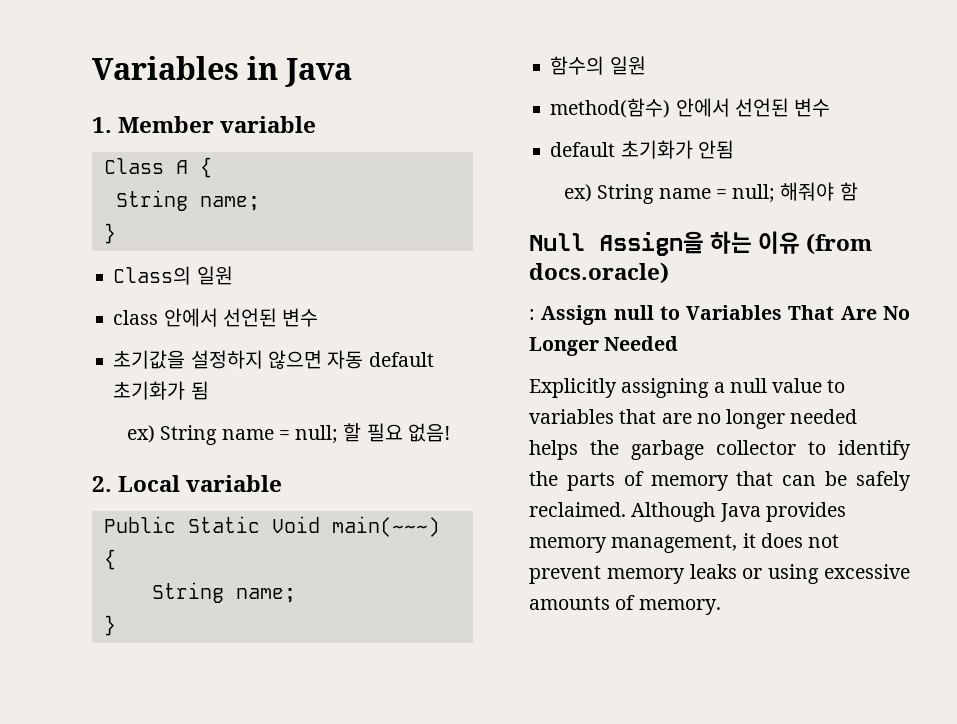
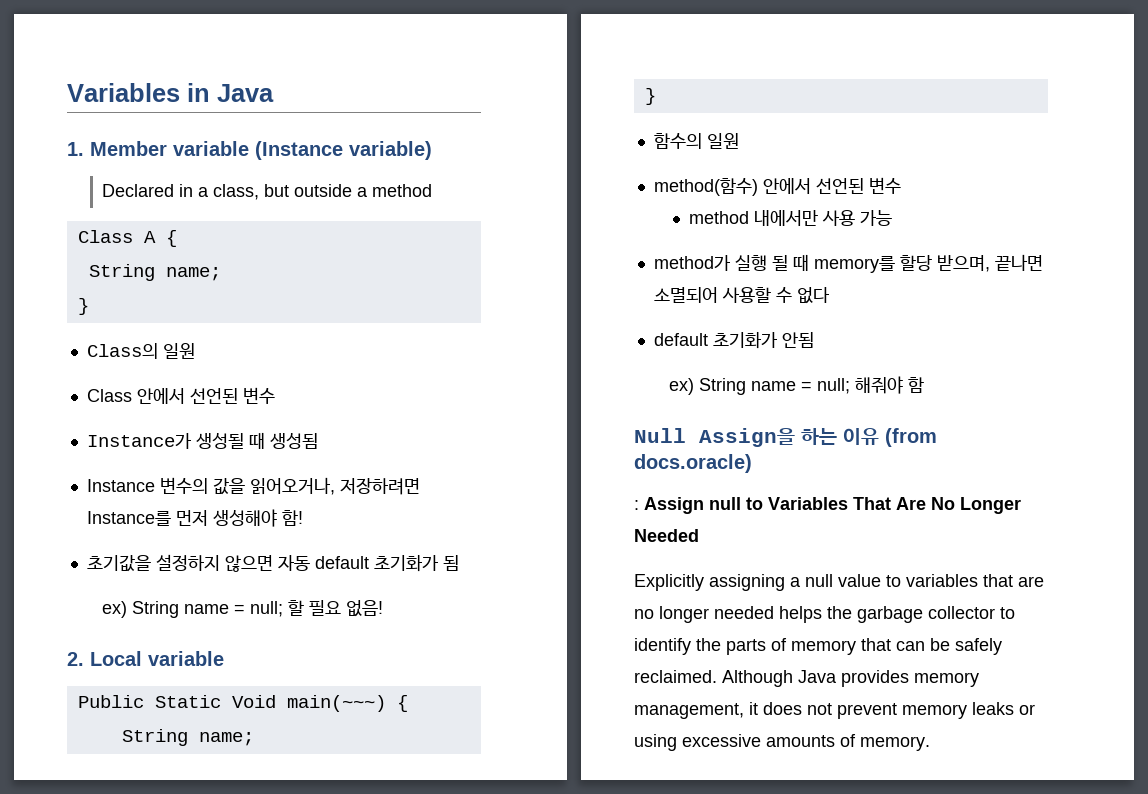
(317, 124) none -> [255,141,432,160] [102,184,433,200] (Instance variable) // Declared in a class, but outside a method
[113,308,319,327] class 안에서 선언된 변수 -> [86,387,275,404] [86,432,318,449] [86,477,420,495] [86,509,303,527] Class 안에서 선언된 변수 // Instance가 생성될 때 생성됨 // Instance 변수의 값을 읽어오거나, 저장하려면 Instance를 먼저 생성해야 함!
(831, 107) none -> [689,210,893,226] [653,254,1043,273] [653,287,830,304] // method 내에서만 사용 가능 // method가 실행 될 때 memory를 할당 받으며, 끝나면 소멸되어 사용할 수 없다

